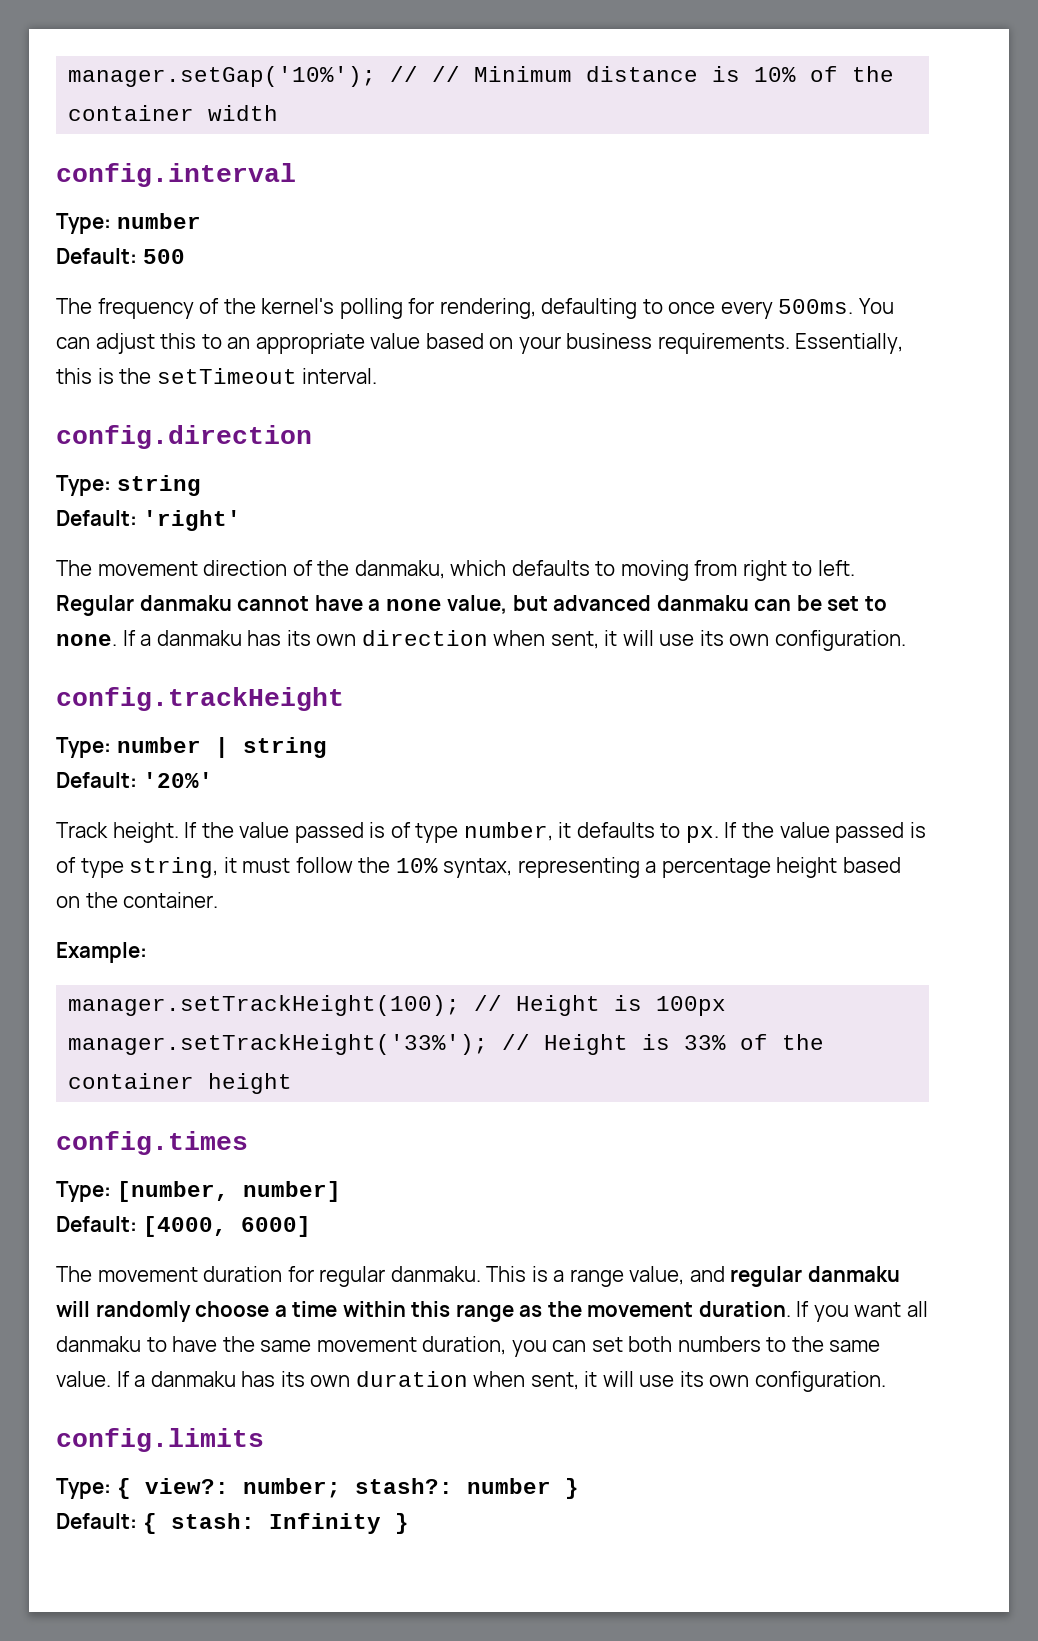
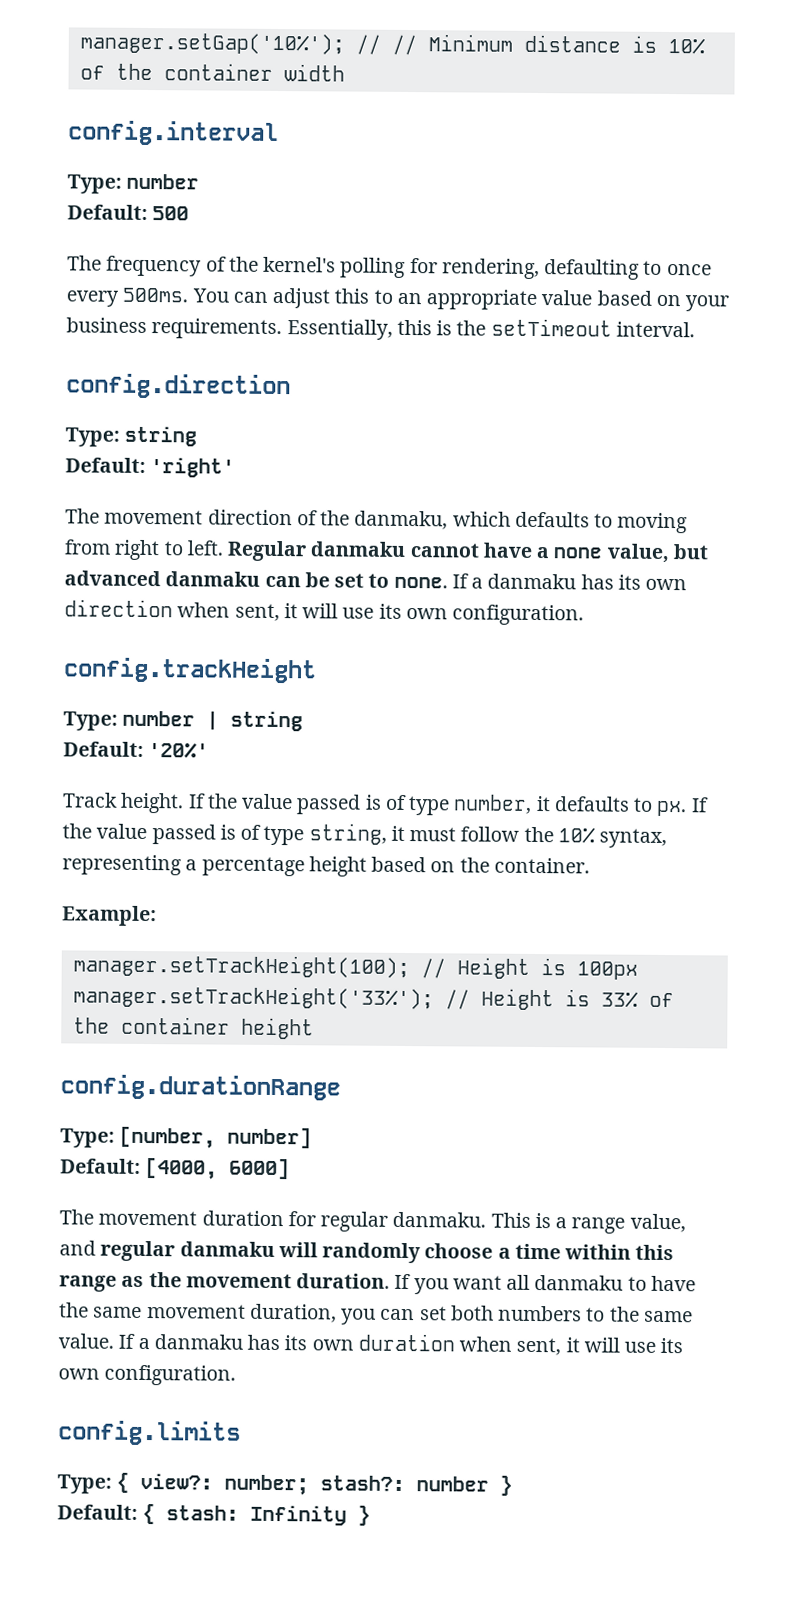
[56,1131,248,1155] config.times -> [60,1074,341,1101] config.durationRange

